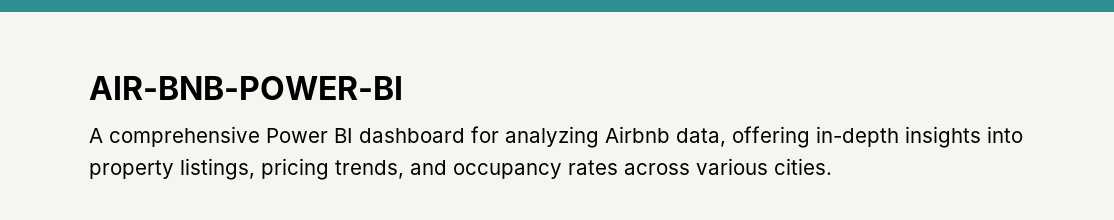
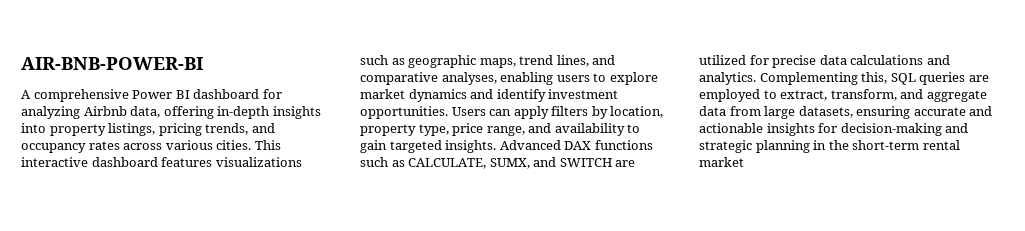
(832, 166) none -> [254,140,281,150] [21,157,302,167] [360,55,616,68] [360,72,658,85] [360,89,619,102] [360,106,664,119] [360,123,641,136] [360,140,653,153] [360,157,636,169] [699,55,950,68] [699,72,989,85] [699,89,987,102] [699,106,993,119] [699,123,969,136] [699,140,960,153] [699,157,744,167] This interactive dashboard features visualizations such as geographic maps, trend lines, and comparative analyses, enabling users to explore market dynamics and identify investment opportunities. Users can apply filters by location, property type, price range, and availability to gain targeted insights. Advanced DAX functions such as CALCULATE, SUMX, and SWITCH are utilized for precise data calculations and analytics. Complementing this, SQL queries are employed to extract, transform, and aggregate data from large datasets, ensuring accurate and actionable insights for decision-making and strategic planning in the short-term rental market

